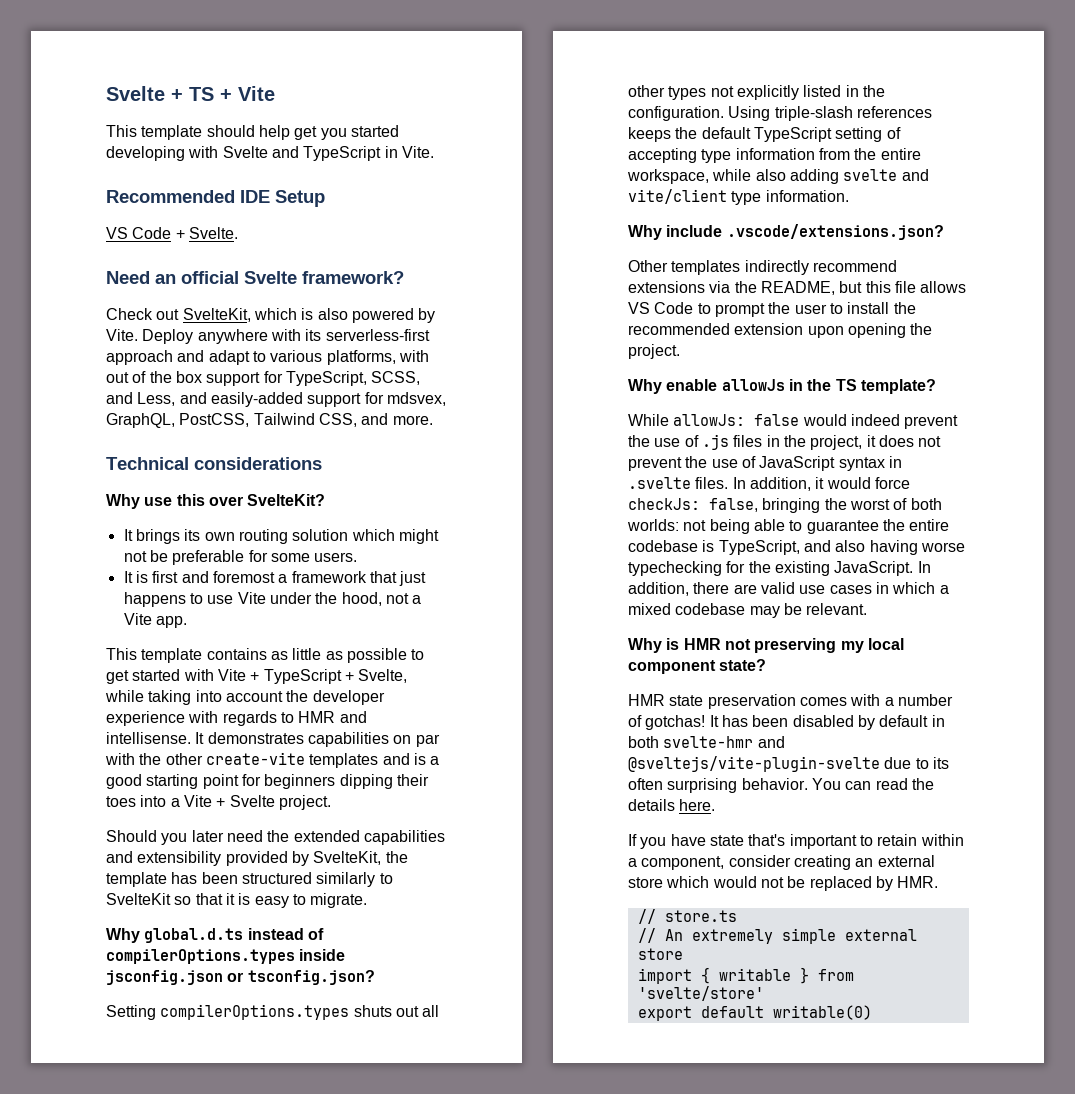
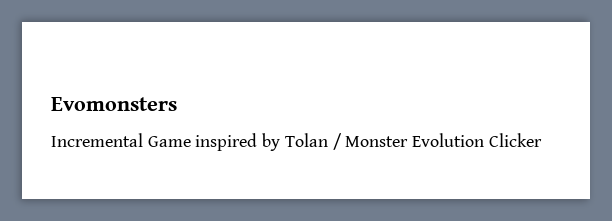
[106,86,275,101] [106,125,399,140] [106,146,434,161] [106,190,325,207] [106,227,238,239] [106,271,404,284] [106,308,436,323] [106,329,430,344] [106,350,429,365] [106,371,421,386] [106,392,446,407] [106,413,433,428] [106,457,322,470] [106,494,326,509] [123,529,439,544] [123,550,358,565] [123,571,427,586] [123,592,422,607] [123,613,187,628] [106,648,425,663] [106,669,408,684] [105,690,385,705] [106,711,367,726] [106,732,440,747] [105,752,440,768] [106,774,429,789] [106,795,331,810] [106,830,445,845] [106,851,408,866] [106,872,393,887] [106,893,368,908] [106,928,324,943] [106,949,346,964] [106,970,375,985] [106,1004,440,1020] [628,85,885,100] [628,106,932,121] [628,127,901,142] [628,148,921,163] [627,169,929,184] [628,189,849,205] [628,224,944,240] [628,260,897,275] [628,281,967,295] [628,302,916,317] [628,323,933,338] [628,344,680,359] [628,379,936,394] [628,414,959,429] [628,434,942,450] [628,456,902,471] [628,477,910,491] [628,498,942,513] [627,519,950,534] [628,540,965,555] [628,561,931,576] [628,582,949,596] [628,603,868,618] [628,638,904,653] [628,659,767,674] [628,694,953,709] [628,715,945,730] [628,736,785,748] [628,756,949,772] [628,778,934,793] [628,799,716,811] [628,834,964,849] [628,855,935,870] [628,876,939,891] [637,909,737,924] [637,928,917,944] [637,948,683,960] [637,967,854,984] [637,986,764,1001] [637,1005,872,1021] Svelte + TS + Vite // This template should help get you started developing with Svelte and TypeScript in Vite. // Recommended IDE Setup // VS Code + Svelte. // Need an official Svelte framework? // Check out SvelteKit, which is also powered by Vite. Deploy anywhere with its serverless-first approach and adapt to various platforms, with out of the box support for TypeScript, SCSS, and Less, and easily-added support for mdsvex, GraphQL, PostCSS, Tailwind CSS, and more. // Technical considerations // Why use this over SvelteKit? // It brings its own routing solution which might not be preferable for some users. // It is first and foremost a framework that just happens to use Vite under the hood, not a Vite app. // This template contains as little as possible to get started with Vite + TypeScript + Svelte, while taking into account the developer experience with regards to HMR and intellisense. It demonstrates capabilities on par with the other create-vite templates and is a good starting point for beginners dipping their toes into a Vite + Svelte project. // Should you later need the extended capabilities and extensibility provided by SvelteKit, the template has been structured similarly to SvelteKit so that it is easy to migrate. // Why global.d.ts instead of compilerOptions.types inside jsconfig.json or tsconfig.json? // Setting compilerOptions.types shuts out all other types not explicitly listed in the configuration. Using triple-slash references keeps the default TypeScript setting of accepting type information from the entire workspace, while also adding svelte and vite/client type information. // Why include .vscode/extensions.json? // Other templates indirectly recommend extensions via the README, but this file allows VS Code to prompt the user to install the recommended extension upon opening the project. // Why enable allowJs in the TS template? // While allowJs: false would indeed prevent the use of .js files in the project, it does not prevent the use of JavaScript syntax in .svelte files. In addition, it would force checkJs: false, bringing the worst of both worlds: not being able to guarantee the entire codebase is TypeScript, and also having worse typechecking for the existing JavaScript. In addition, there are valid use cases in which a mixed codebase may be relevant. // Why is HMR not preserving my local component state? // HMR state preservation comes with a number of gotchas! It has been disabled by default in both svelte-hmr and @sveltejs/vite-plugin-svelte due to its often surprising behavior. You can read the details here. // If you have state that's important to retain within a component, consider creating an external store which would not be replaced by HMR. // // store.ts // // An extremely simple external store // import { writable } from 'svelte/store' // export default writable(0) -> [51,97,177,111] [51,133,542,151] Evomonsters // Incremental Game inspired by Tolan / Monster Evolution Clicker

